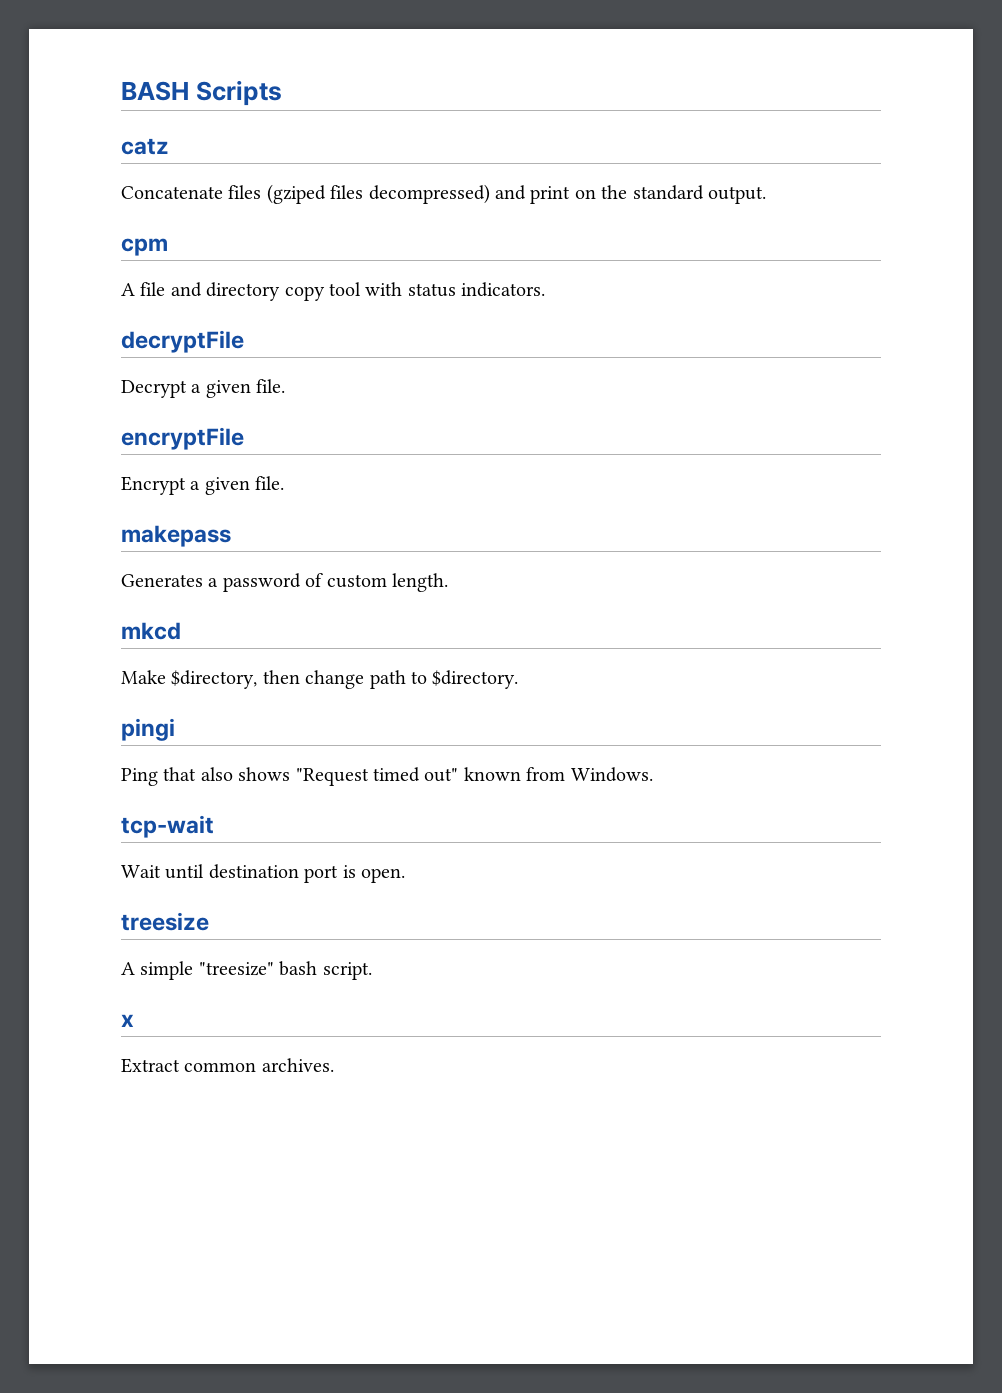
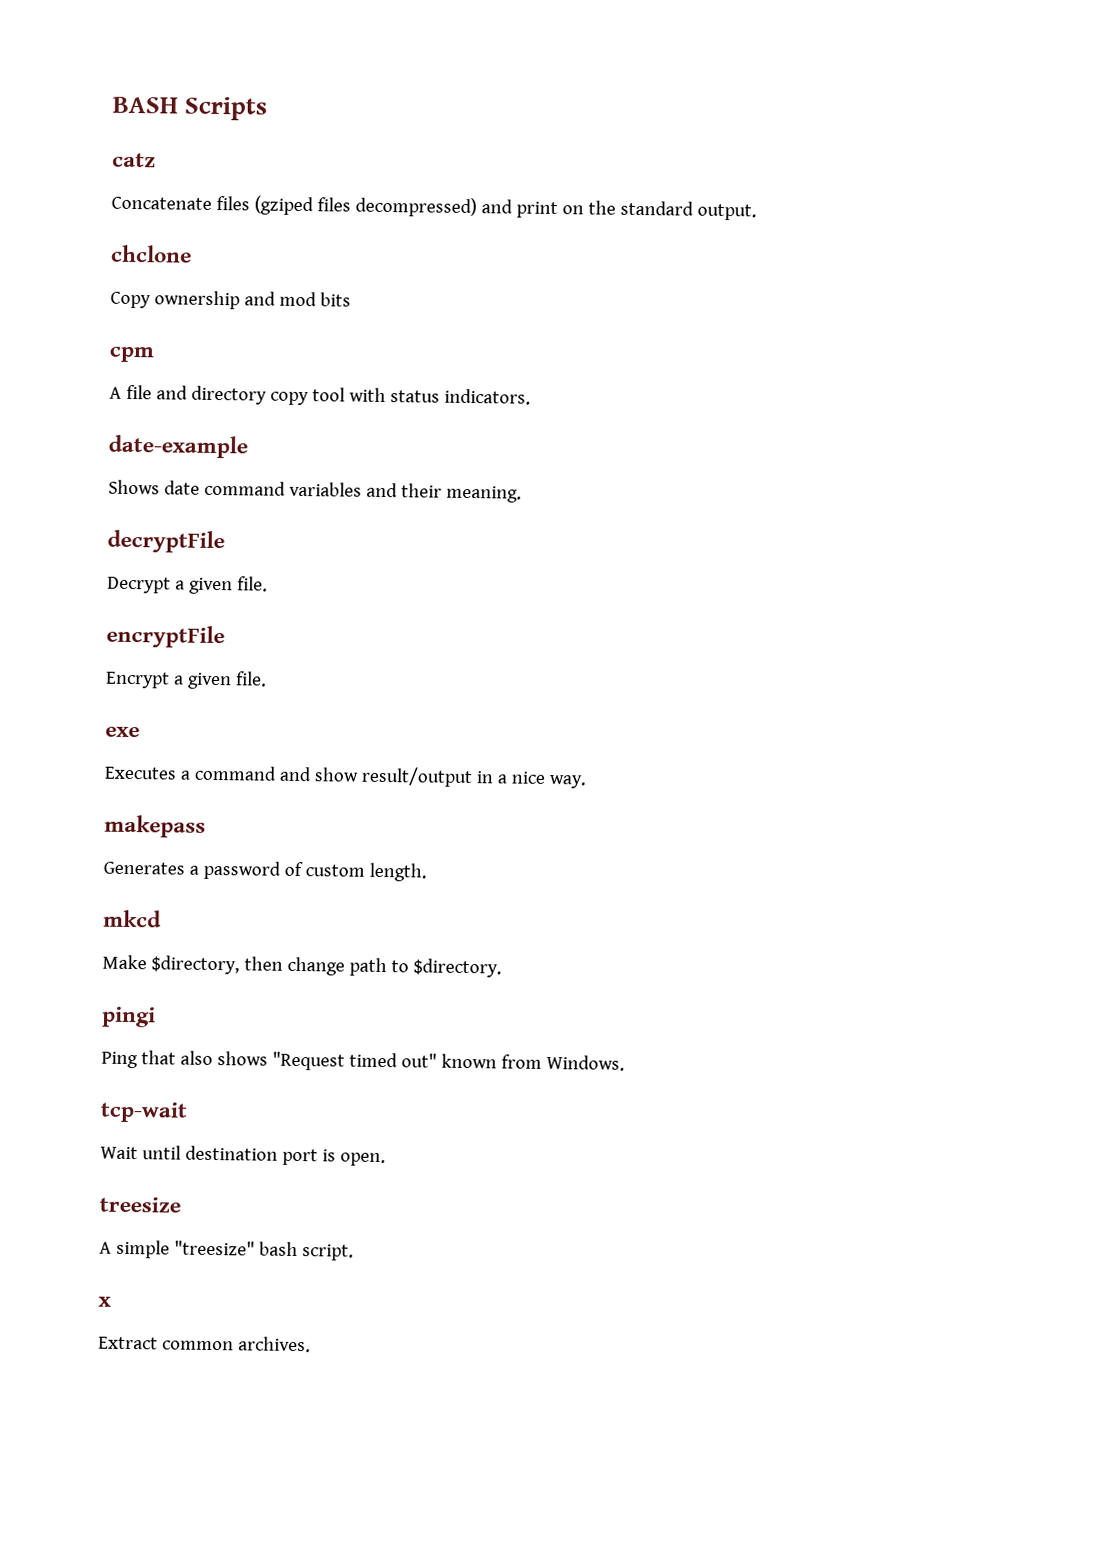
(766, 195) none -> [111,244,192,263] [110,290,351,310] // chclone // Copy ownership and mod bits
(546, 289) none -> [108,434,248,459] [108,479,522,503] // date-example // Shows date command variables and their meaning.
(285, 483) none -> [105,726,140,738] [104,765,586,789] // exe // Executes a command and show result/output in a nice way.

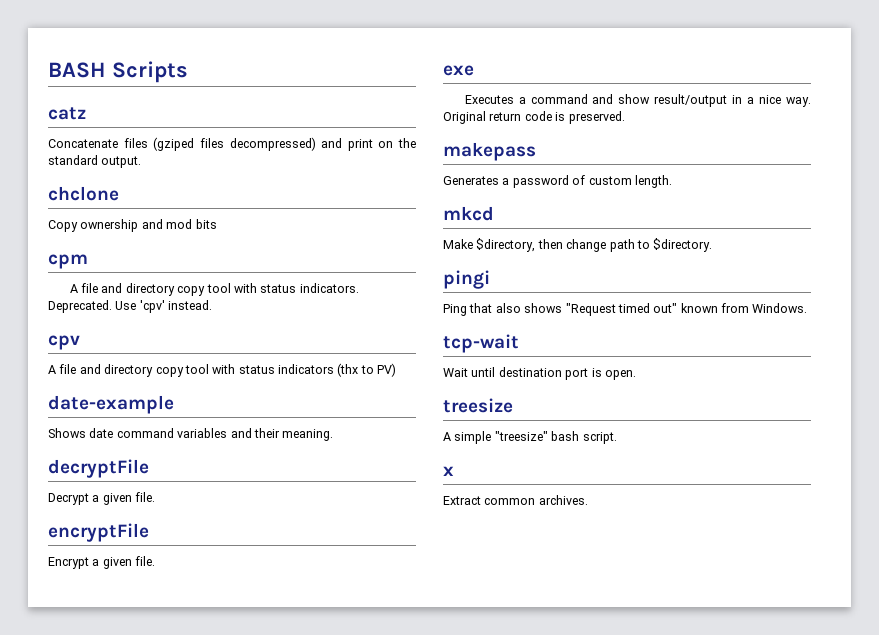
(531, 396) none -> [48,300,213,313] [48,335,80,350] [48,363,397,377] Deprecated. Use 'cpv' instead. // cpv // A file and directory copy tool with status indicators (thx to PV)
(586, 781) none -> [443,111,625,124] Original return code is preserved.

